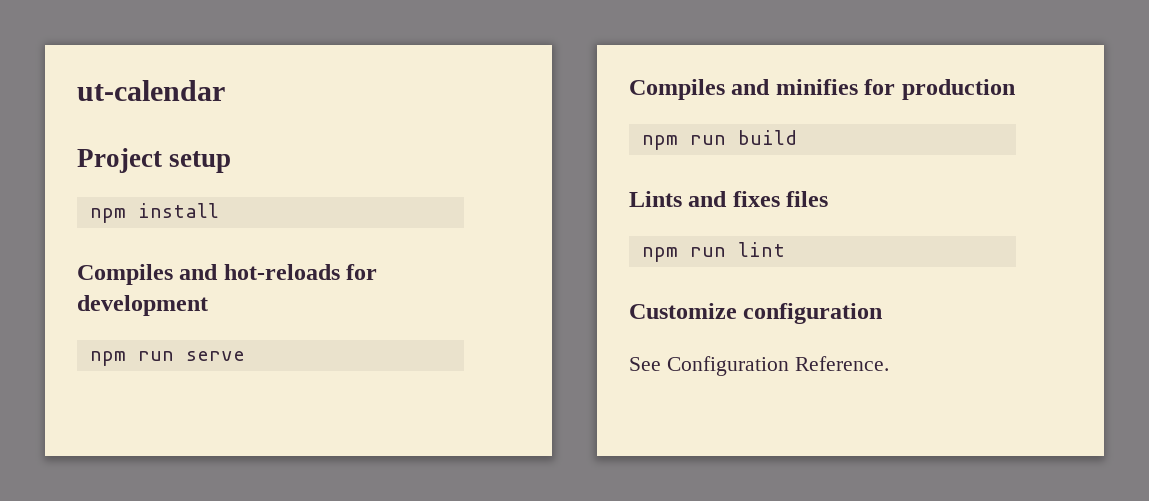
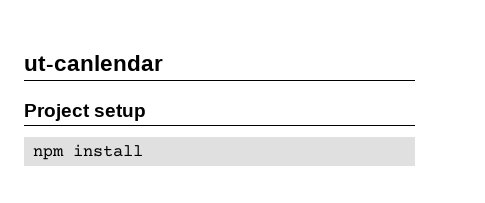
[77,80,225,101] ut-calendar -> [24,55,163,71] ut-canlendar
[77,264,378,285] [77,295,208,316] [89,351,245,366] [629,79,1015,100] [641,130,797,150] [629,191,829,207] [641,242,785,262] [629,303,883,324] [629,356,889,376] // Compiles and hot-reloads for development // npm run serve // Compiles and minifies for production // npm run build // Lints and fixes files // npm run lint // Customize configuration // See Configuration Reference. -> (143, 150) none

